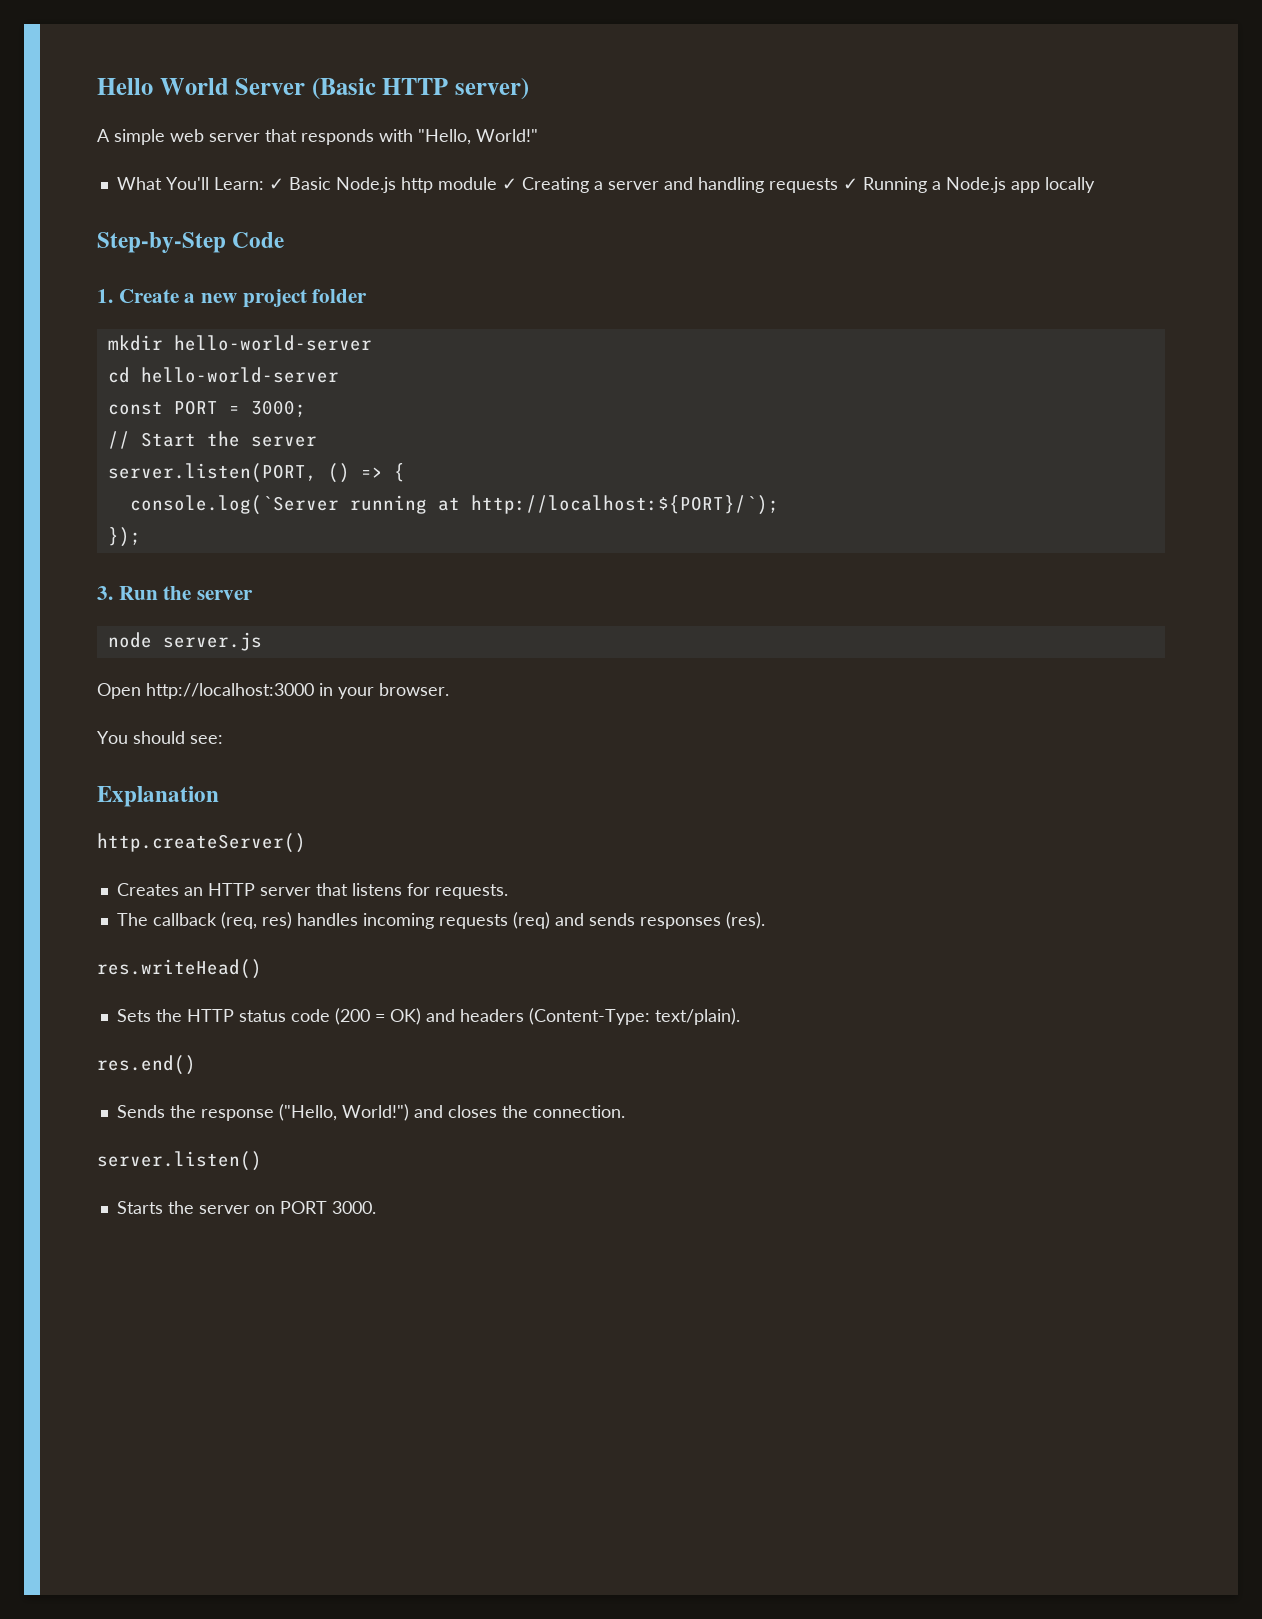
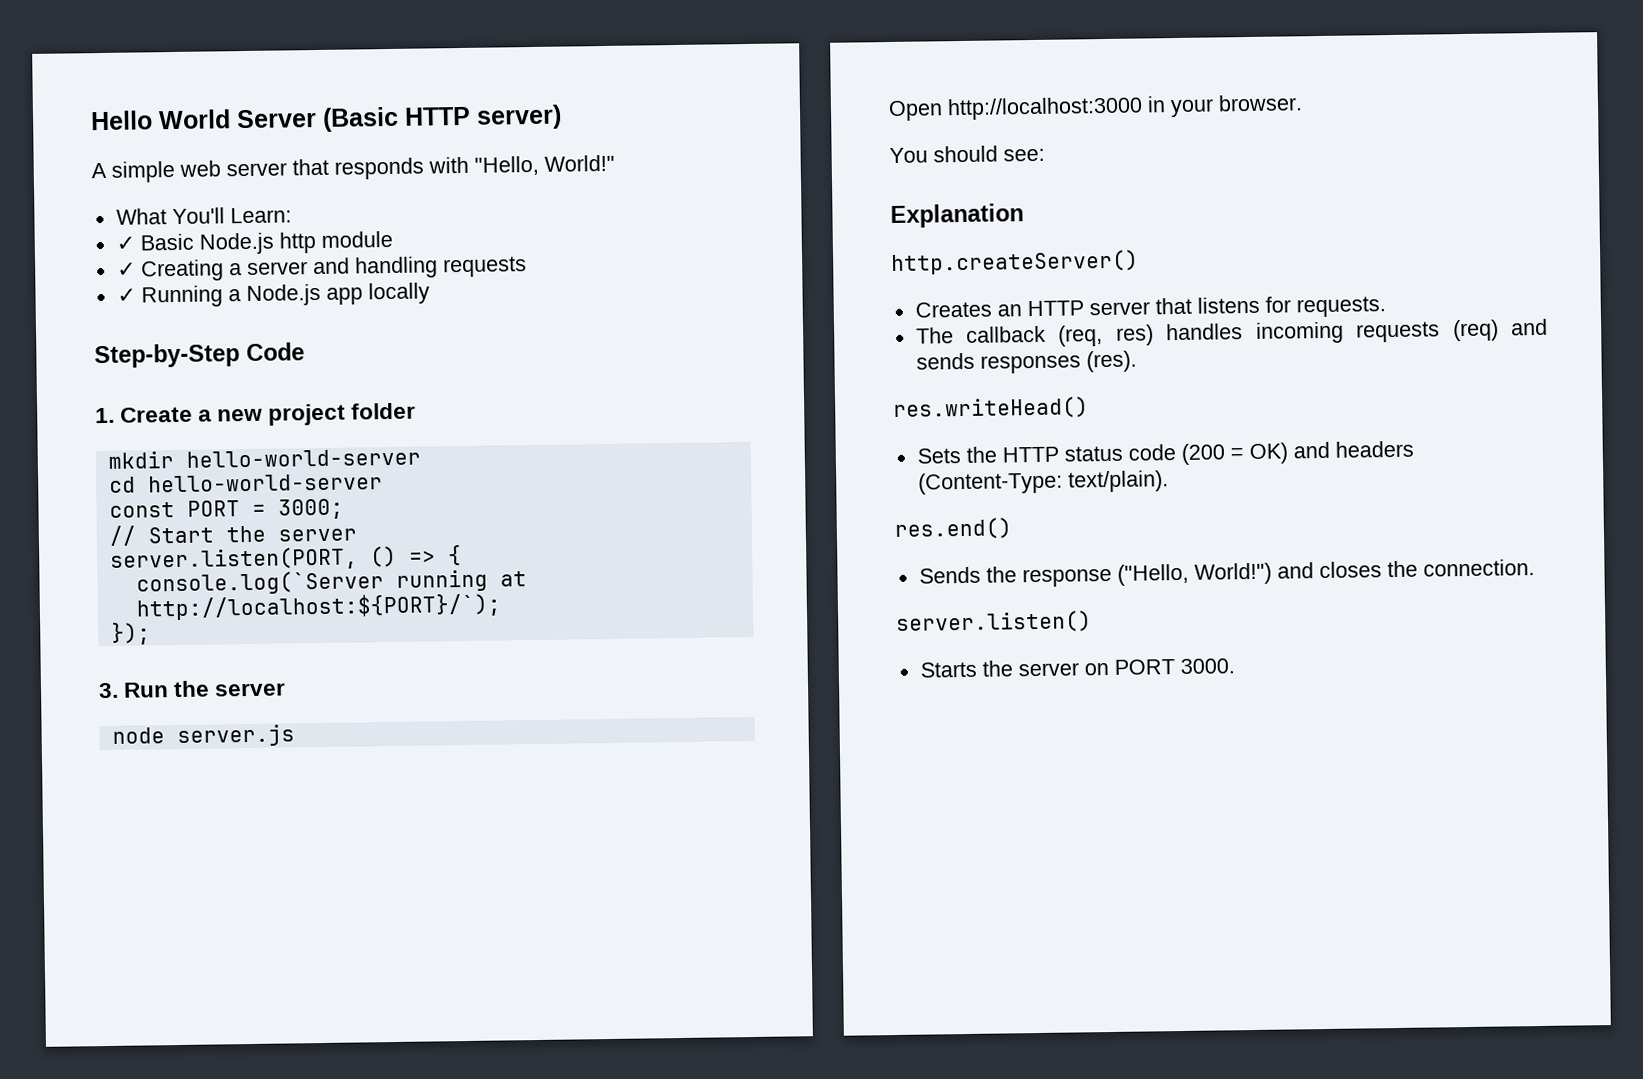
(264, 183) none -> (292, 215) //
(497, 183) none -> (393, 239) //
(838, 185) none -> (527, 267) //

